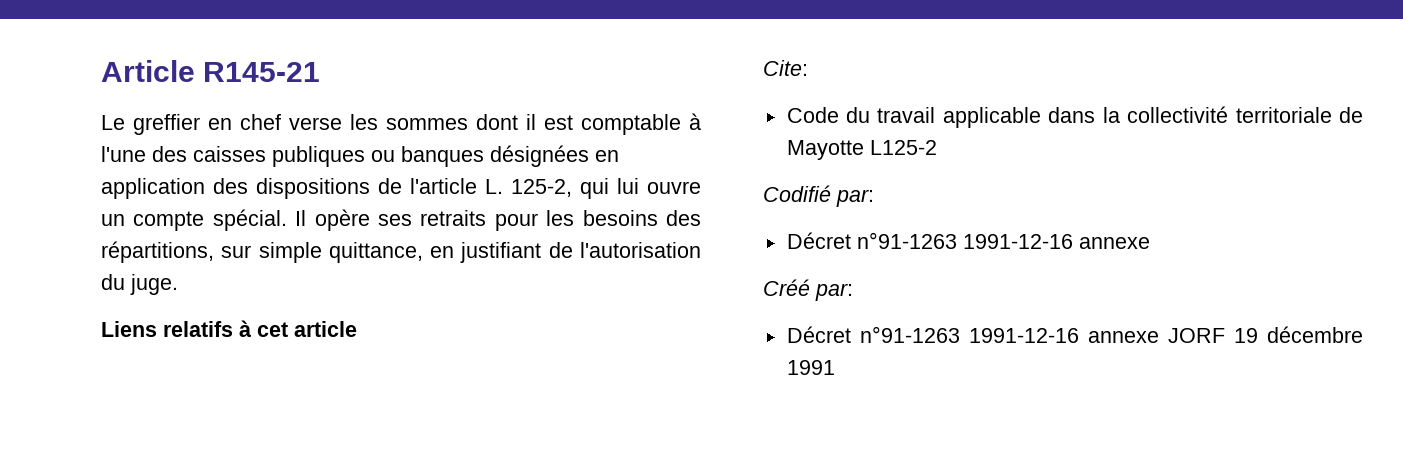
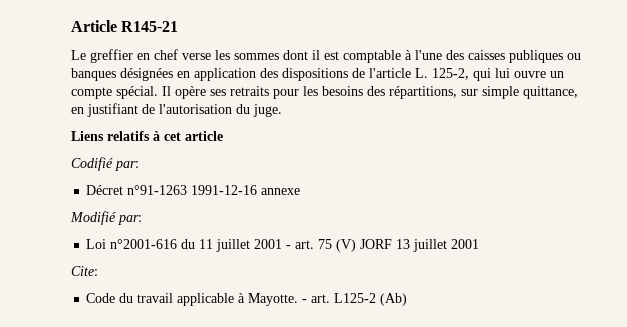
[763,60,808,76] [786,106,1363,128] [786,140,937,160] // Cite: // Code du travail applicable dans la collectivité territoriale de Mayotte L125-2 -> (223, 136) none
[763,279,853,301] [786,326,1363,343] [786,360,835,375] Créé par: // Décret n°91-1263 1991-12-16 annexe JORF 19 décembre 1991 -> [70,211,142,225] [86,239,480,252] [71,266,98,276] [86,293,408,306] Modifié par: // Loi n°2001-616 du 11 juillet 2001 - art. 75 (V) JORF 13 juillet 2001 // Cite: // Code du travail applicable à Mayotte. - art. L125-2 (Ab)

